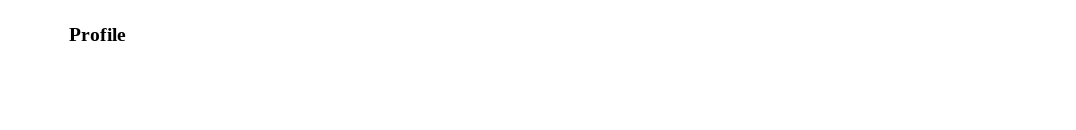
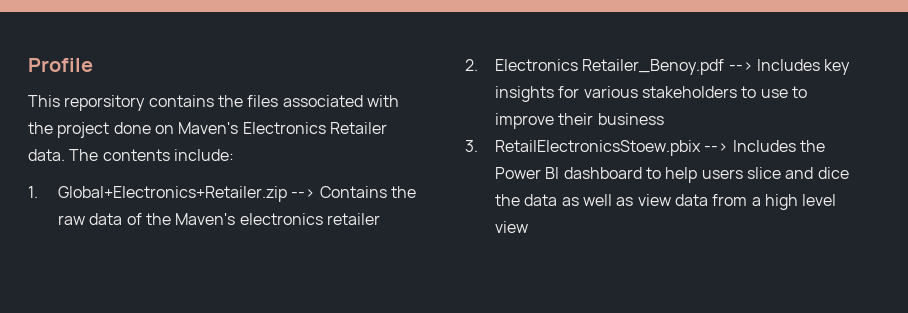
(126, 34) none -> [28,95,399,111] [28,122,387,138] [28,149,234,161] [28,186,416,202] [57,213,380,225] [465,59,851,75] [494,86,807,102] [494,113,664,129] [465,140,825,156] [494,167,849,183] [494,194,837,210] [494,221,528,233] // This reporsitory contains the files associated with the project done on Maven's Electronics Retailer data. The contents include: // 1. Global+Electronics+Retailer.zip --> Contains the raw data of the Maven's electronics retailer // 2. Electronics Retailer_Benoy.pdf --> Includes key insights for various stakeholders to use to improve their business // 3. RetailElectronicsStoew.pbix --> Includes the Power BI dashboard to help users slice and dice the data as well as view data from a high level view

